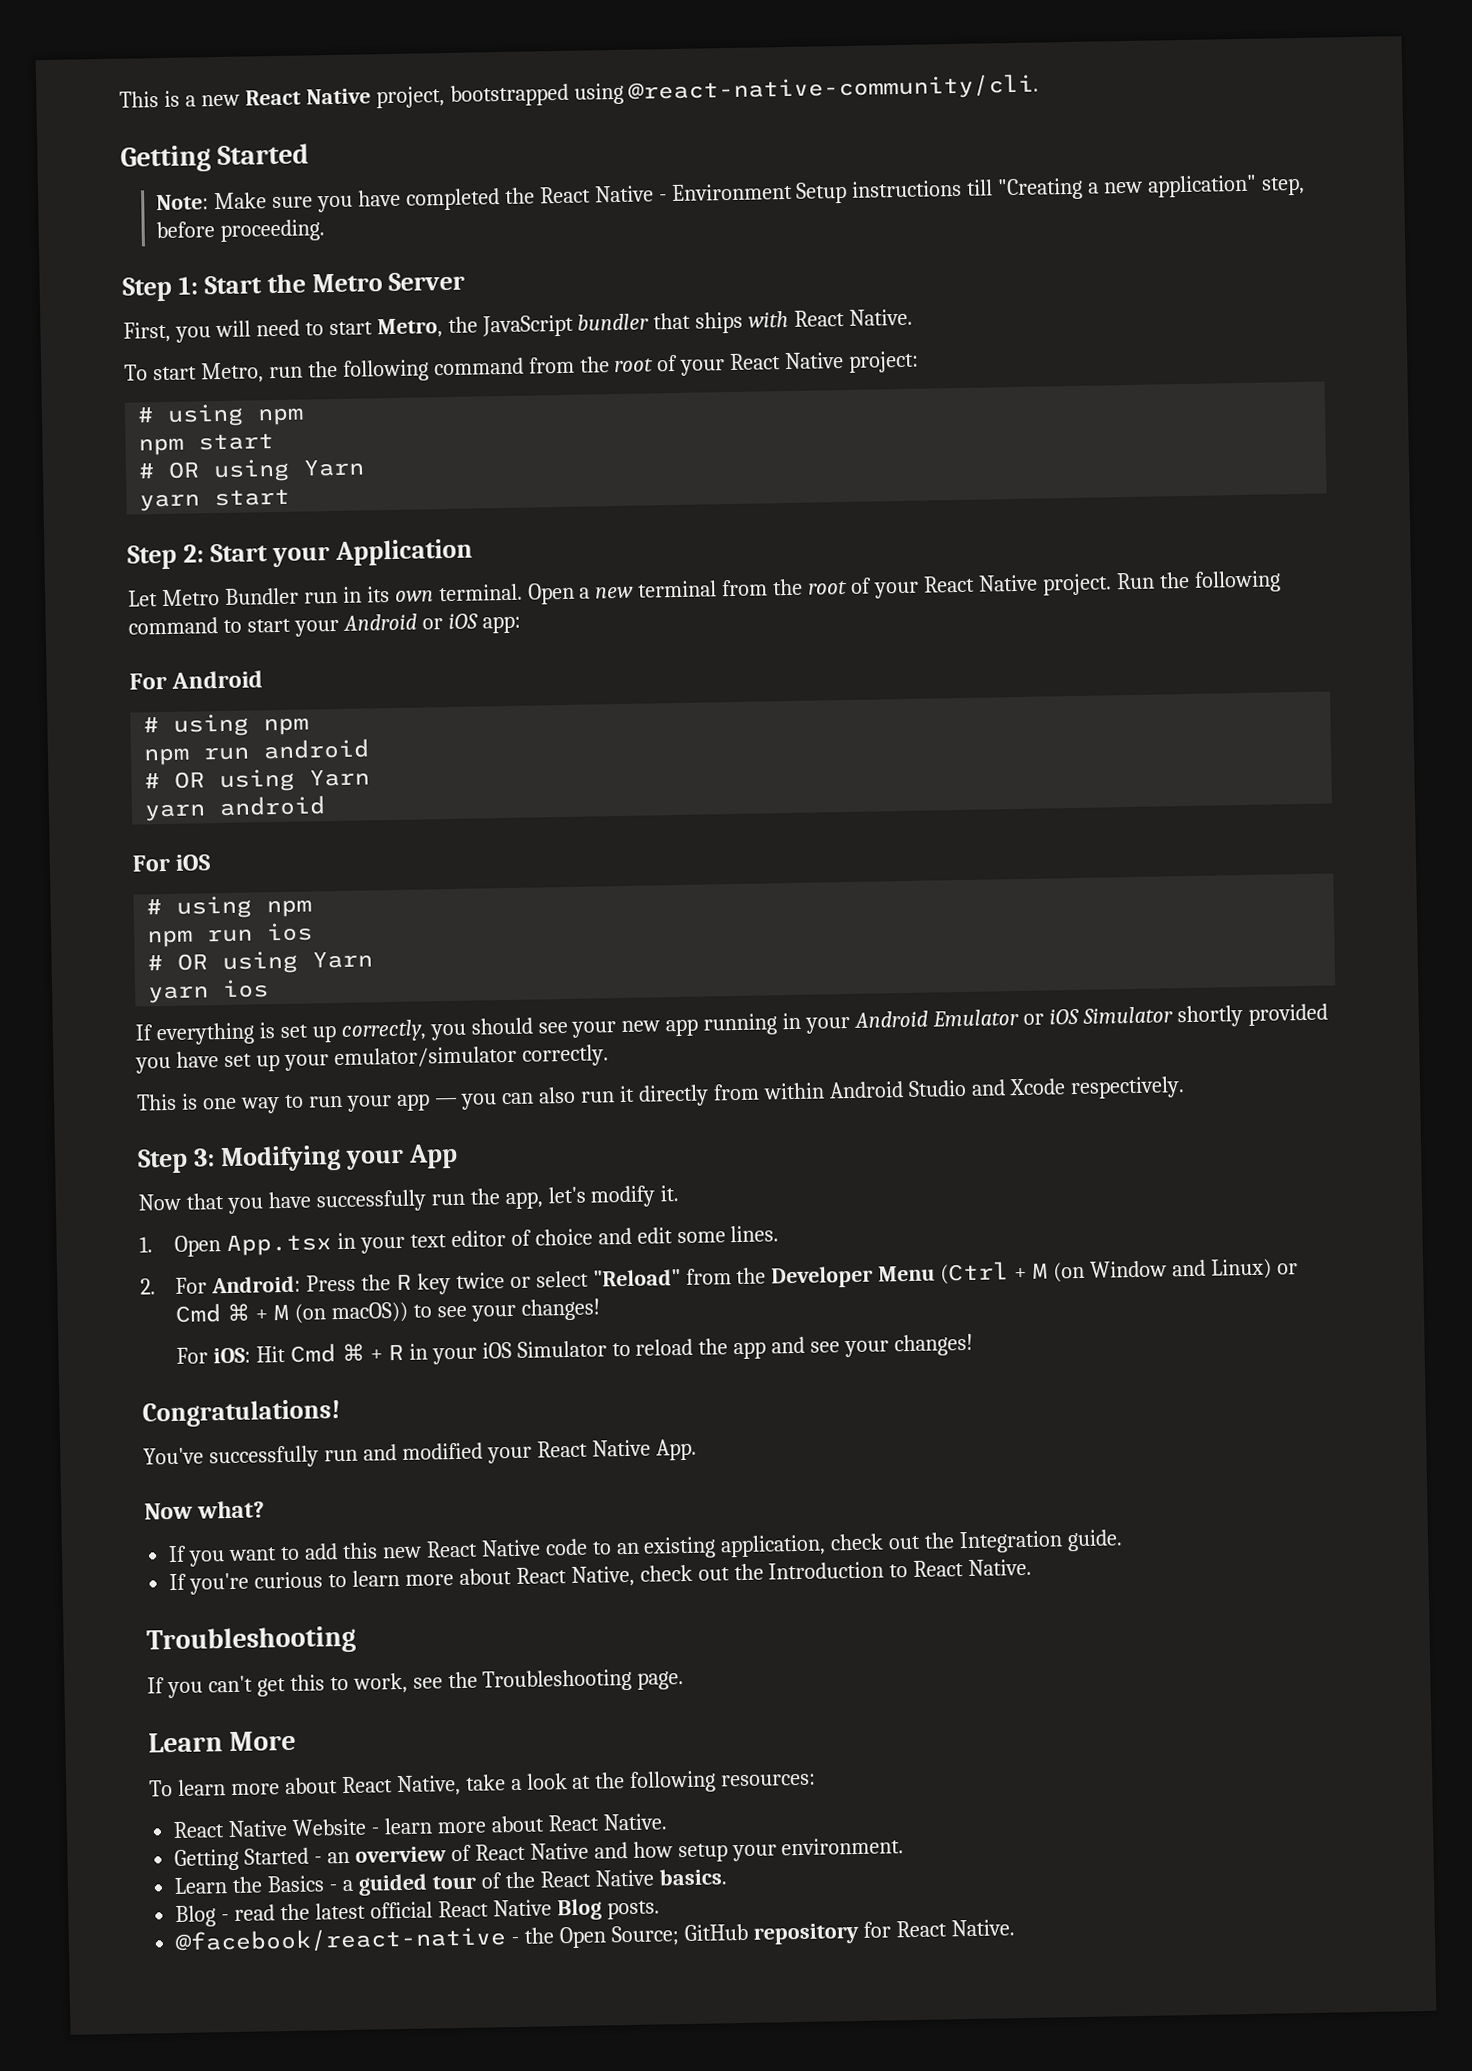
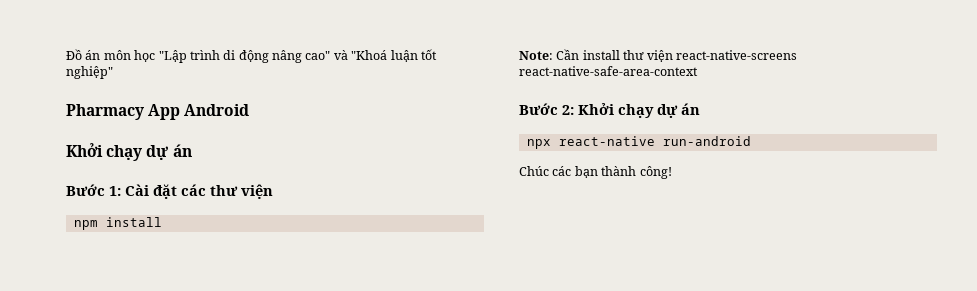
[119,73,1040,109] [120,143,310,173] [156,174,1306,213] [156,219,326,242] [122,271,466,302] [123,308,914,343] [124,350,920,384] [137,403,305,427] [138,433,275,456] [138,458,366,483] [139,488,291,512] [127,538,473,570] [128,570,1281,607] [128,613,521,637] [129,670,264,690] [143,713,310,737] [143,738,371,766] [144,768,371,793] [144,795,327,822] [132,854,212,872] [146,895,313,919] [147,922,314,948] [147,950,374,975] [148,979,270,1004] [135,1003,1328,1046] [135,1044,609,1074] [136,1076,1185,1114] [137,1143,458,1174] [138,1185,680,1214] [139,1225,780,1257] [140,1258,1298,1295] [175,1298,600,1324] [176,1333,974,1365] [142,1399,341,1428] [143,1438,697,1469] [144,1500,266,1520] [168,1529,1124,1567] [169,1558,1033,1595] [146,1625,356,1656] [147,1668,685,1699] [148,1730,297,1753] [149,1770,817,1797] [173,1813,667,1839] [174,1837,905,1872] [174,1868,727,1896] [175,1898,660,1928] [175,1919,1015,1955] This is a new React Native project, bootstrapped using @react-native-community/cli. // Getting Started // Note: Make sure you have completed the React Native - Environment Setup instructions till "Creating a new application" step, before proceeding. // Step 1: Start the Metro Server // First, you will need to start Metro, the JavaScript bundler that ships with React Native. // To start Metro, run the following command from the root of your React Native project: // # using npm // npm start // # OR using Yarn // yarn start // Step 2: Start your Application // Let Metro Bundler run in its own terminal. Open a new terminal from the root of your React Native project. Run the following command to start your Android or iOS app: // For Android // # using npm // npm run android // # OR using Yarn // yarn android // For iOS // # using npm // npm run ios // # OR using Yarn // yarn ios // If everything is set up correctly, you should see your new app running in your Android Emulator or iOS Simulator shortly provided you have set up your emulator/simulator correctly. // This is one way to run your app — you can also run it directly from within Android Studio and Xcode respectively. // Step 3: Modifying your App // Now that you have successfully run the app, let's modify it. // 1. Open App.tsx in your text editor of choice and edit some lines. // 2. For Android: Press the R key twice or select "Reload" from the Developer Menu (Ctrl + M (on Window and Linux) or Cmd ⌘ + M (on macOS)) to see your changes! // For iOS: Hit Cmd ⌘ + R in your iOS Simulator to reload the app and see your changes! // Congratulations! // You've successfully run and modified your React Native App. // Now what? // If you want to add this new React Native code to an existing application, check out the Integration guide. // If you're curious to learn more about React Native, check out the Introduction to React Native. // Troubleshooting // If you can't get this to work, see the Troubleshooting page. // Learn More // To learn more about React Native, take a look at the following resources: // React Native Website - learn more about React Native. // Getting Started - an overview of React Native and how setup your environment. // Learn the Basics - a guided tour of the React Native basics. // Blog - read the latest official React Native Blog posts. // @facebook/react-native - the Open Source; GitHub repository for React Native. -> [66,49,437,63] [66,66,113,79] [66,104,250,120] [66,143,192,161] [66,184,273,199] [73,217,162,230] [519,49,797,62] [519,66,698,76] [519,103,700,118] [526,136,751,149] [519,166,672,179] Đồ án môn học "Lập trình di động nâng cao" và "Khoá luận tốt nghiệp" // Pharmacy App Android // Khởi chạy dự án // Bước 1: Cài đặt các thư viện // npm install // Note: Cần install thư viện react-native-screens react-native-safe-area-context // Bước 2: Khởi chạy dự án // npx react-native run-android // Chúc các bạn thành công!

